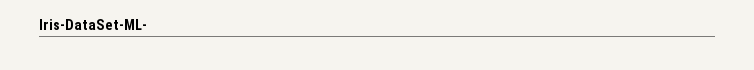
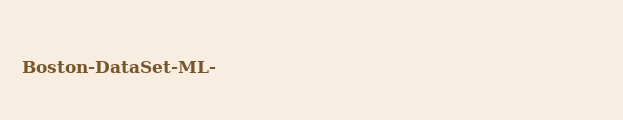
[39,19,147,30] Iris-DataSet-ML- -> [22,61,216,73] Boston-DataSet-ML-

